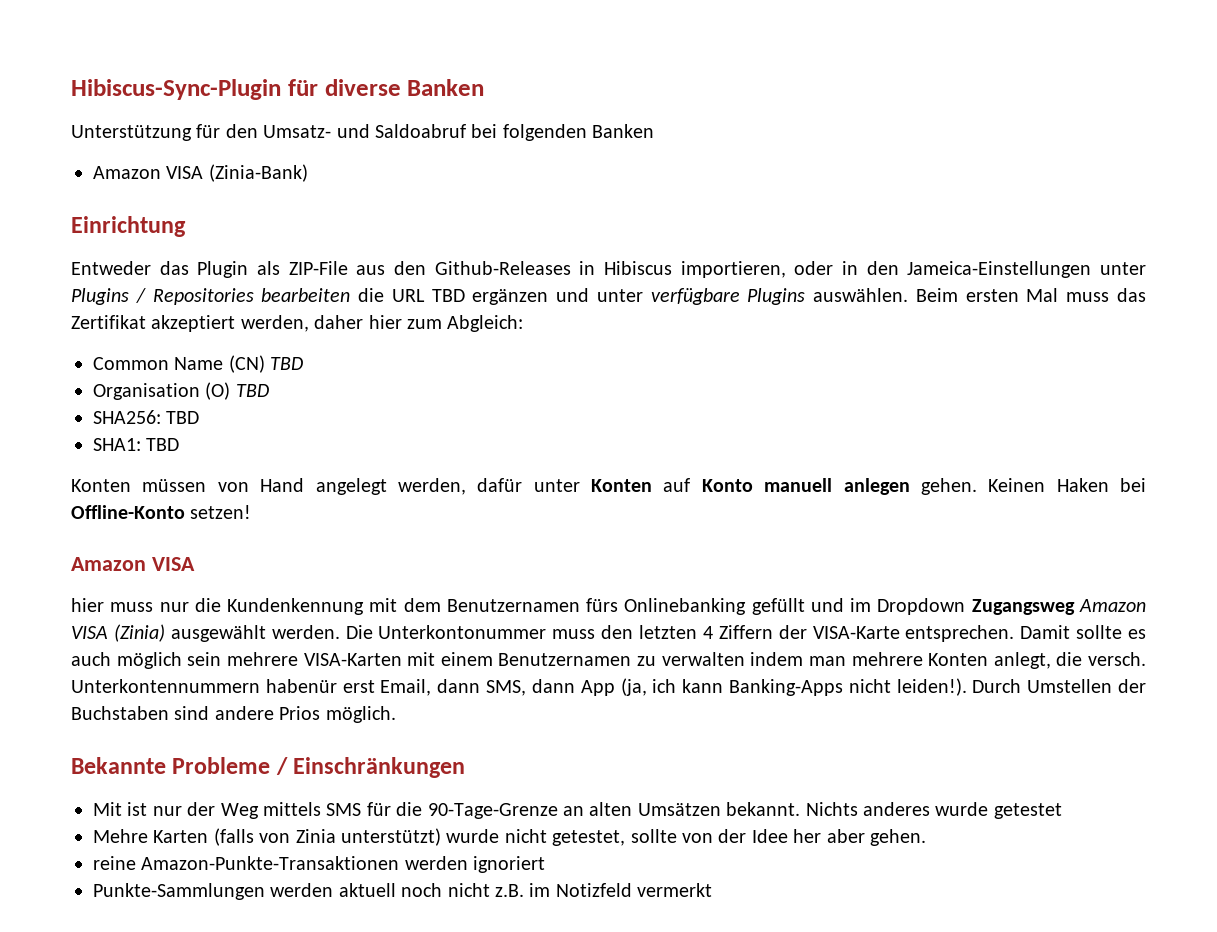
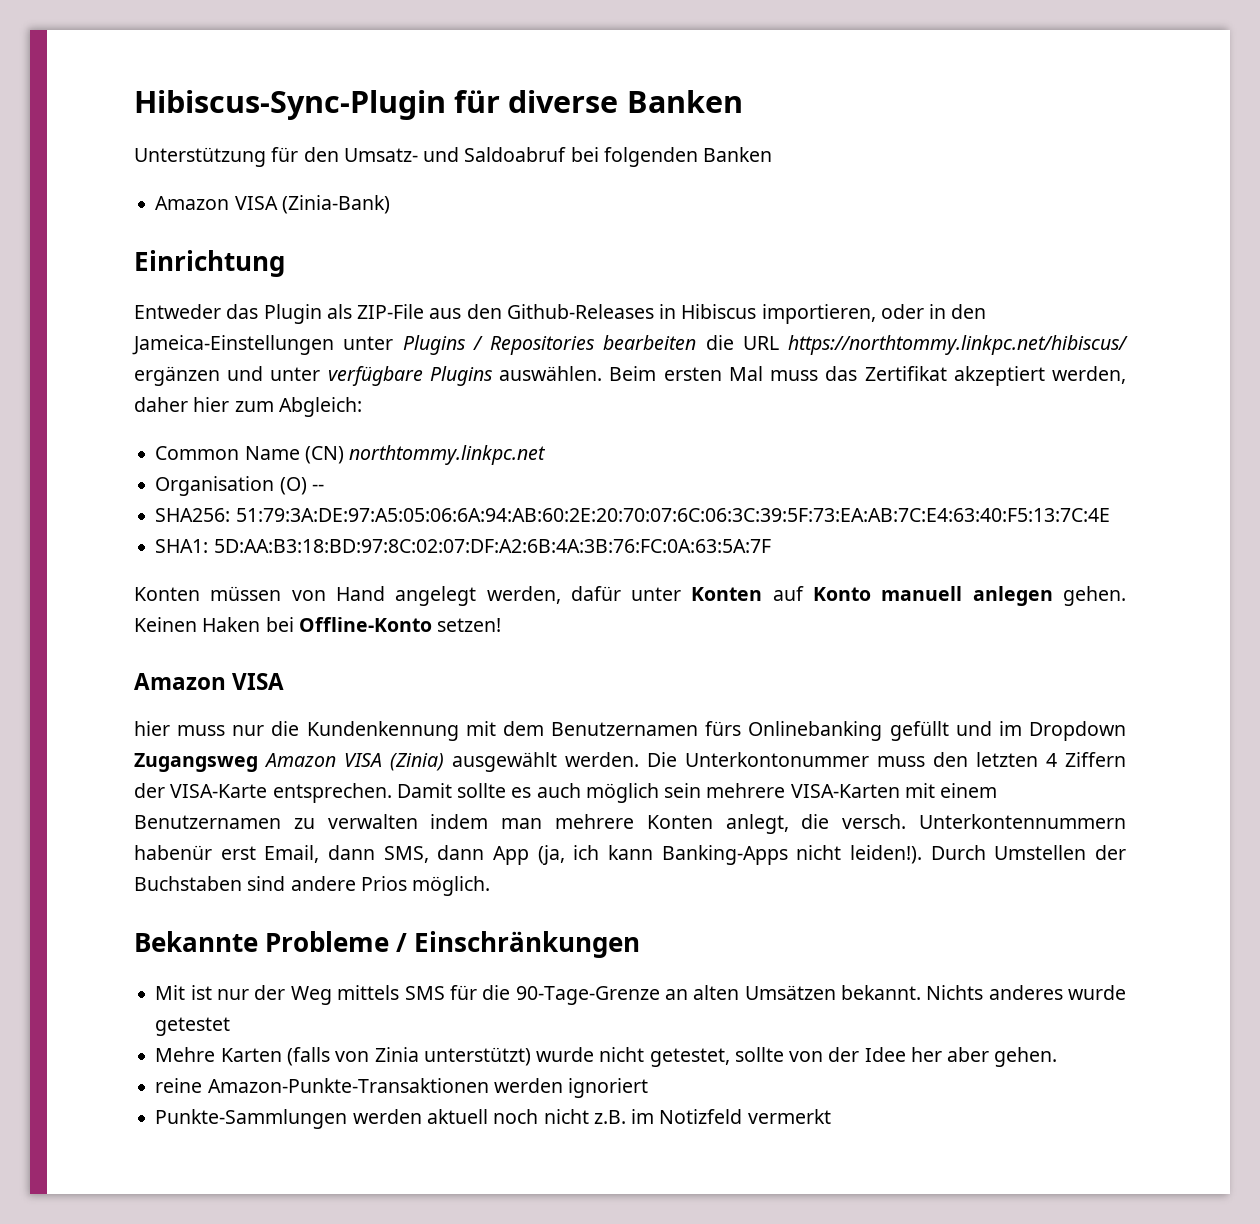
[431,289,465,302] TBD -> [788,335,1128,355] https://northtommy.linkpc.net/hibiscus/
[270,357,304,370] TBD -> [349,445,547,465] northtommy.linkpc.net
[235,384,269,397] TBD -> [311,484,324,491] --
[166,411,200,424] TBD -> [235,508,1110,522] 51:79:3A:DE:97:A5:05:06:6A:94:AB:60:2E:20:70:07:6C:06:3C:39:5F:73:EA:AB:7C:E4:63:40:F5:13:7C:4E
[146,438,180,451] TBD -> [213,539,771,553] 5D:AA:B3:18:BD:97:8C:02:07:DF:A2:6B:4A:3B:76:FC:0A:63:5A:7F

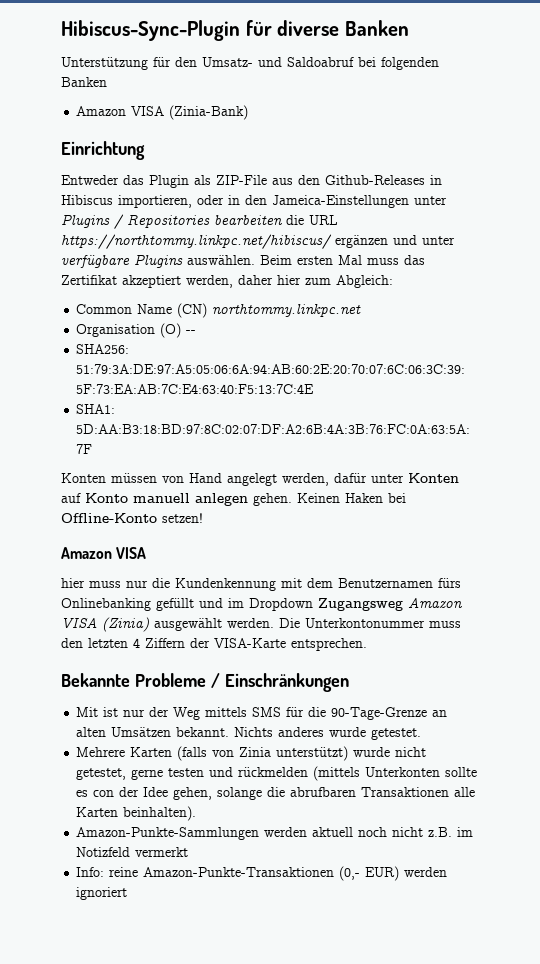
[396,783,998,803] [134,814,1126,834] [134,845,1126,865] [134,876,491,896] Damit sollte es auch möglich sein mehrere VISA-Karten mit einem Benutzernamen zu verwalten indem man mehrere Konten anlegt, die versch. Unterkontennummern habenür erst Email, dann SMS, dann App (ja, ich kann Banking-Apps nicht leiden!). Durch Umstellen der Buchstaben sind andere Prios möglich. -> (367, 644) none
[155,1017,231,1036] [155,1047,216,1062] getestet // Mehre -> [371,728,422,740] [76,747,126,757] getestet. // Mehrere
[734,1047,1058,1067] [155,1078,649,1098] [155,1109,348,1129] sollte von der Idee her aber gehen. // reine Amazon-Punkte-Transaktionen werden ignoriert // Punkte-Sammlungen -> [131,766,478,781] [76,787,476,800] [76,806,197,821] [76,827,260,840] gerne testen und rückmelden (mittels Unterkonten sollte es con der Idee gehen, solange die abrufbaren Transaktionen alle Karten beinhalten). // Amazon-Punkte-Sammlungen
(831, 1116) none -> [76,866,448,881] [76,887,128,900] // Info: reine Amazon-Punkte-Transaktionen (0,- EUR) werden ignoriert

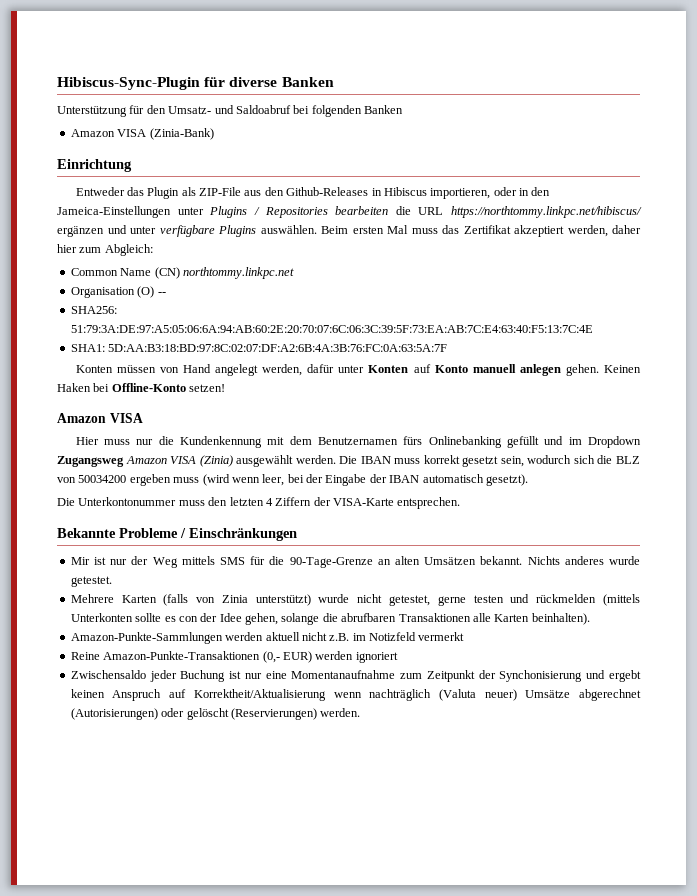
[61,578,85,588] hier -> [75,437,99,445] Hier
(300, 623) none -> [360,455,640,467] [57,474,528,486] [57,498,75,506] IBAN muss korrekt gesetzt sein, wodurch sich die BLZ von 50034200 ergeben muss (wird wenn leer, bei der Eingabe der IBAN automatisch gesetzt). // Die
[76,707,99,717] Mit -> [70,557,90,565] Mir
[358,827,388,837] noch -> (300, 636) none
[76,867,139,877] Info: reine -> [70,652,100,660] Reine
(128, 893) none -> [70,670,641,682] [70,689,642,701] [70,708,361,720] // Zwischensaldo jeder Buchung ist nur eine Momentanaufnahme zum Zeitpunkt der Synchonisierung und ergebt keinen Anspruch auf Korrektheit/Aktualisierung wenn nachträglich (Valuta neuer) Umsätze abgerechnet (Autorisierungen) oder gelöscht (Reservierungen) werden.

